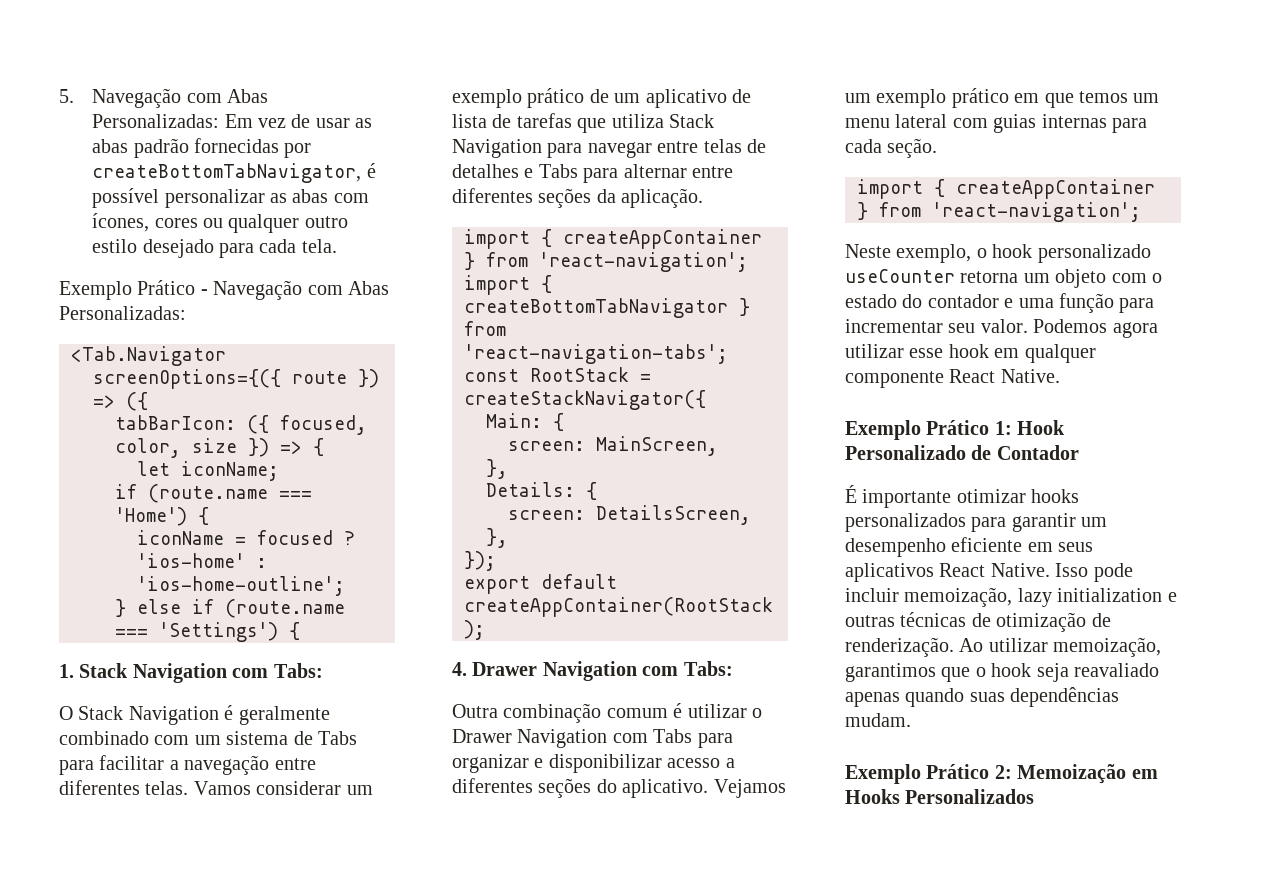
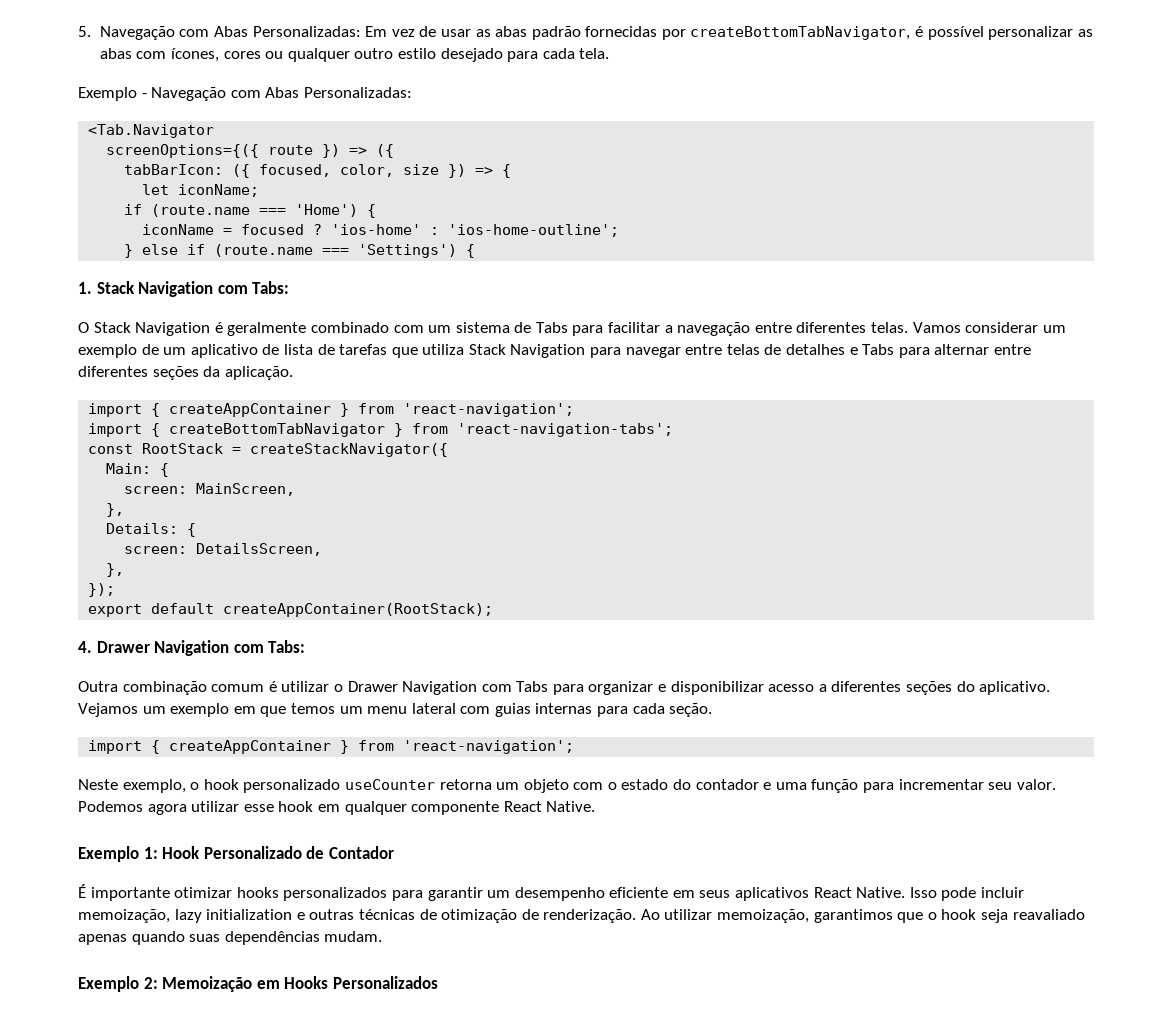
[137,280,196,295] Prático -> (137, 94) none
[527,88,585,108] prático -> (137, 351) none
[951,88,1009,108] prático -> (230, 710) none
[926,420,990,435] Prático -> (139, 854) none
[926,764,990,779] Prático -> (139, 984) none

